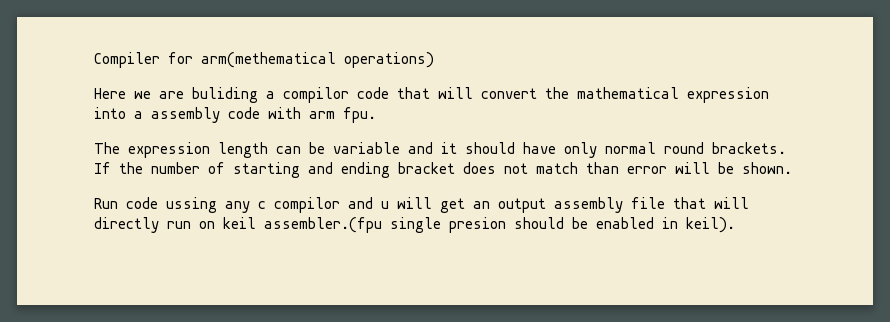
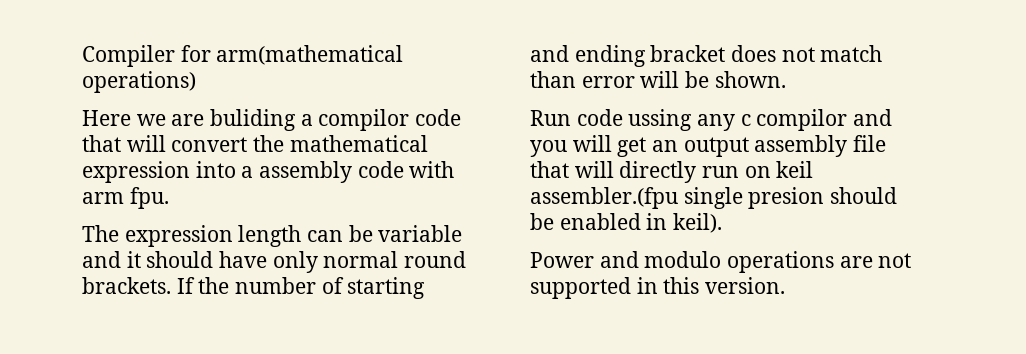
[201,52,336,68] arm(methematical -> [216,45,404,65] arm(mathematical
[381,201,389,209] u -> [530,140,567,157] you
(735, 225) none -> [530,251,912,273] [530,277,786,299] // Power and modulo operations are not supported in this version.

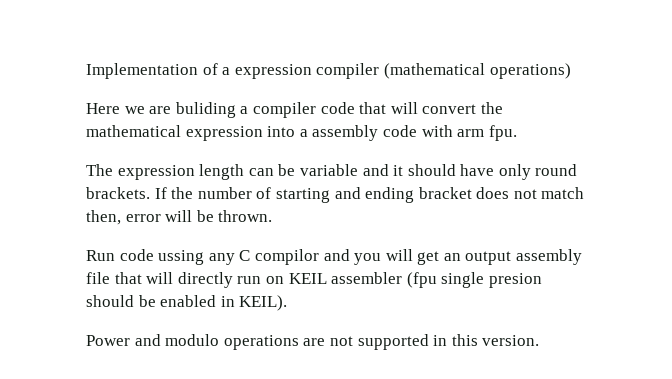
[82,45,404,67] Compiler for arm(mathematical -> [86,63,485,79] Implementation of a expression compiler (mathematical
[318,109,410,131] compilor -> [252,102,316,118] compiler
[323,251,399,268] normal -> (531, 172) none
[530,71,576,88] than -> [86,210,121,225] then,
[714,71,786,88] shown. -> [218,210,273,222] thrown.
[740,114,751,126] c -> [239,250,251,261] C
[776,161,814,178] [530,187,678,209] keil assembler.(fpu -> [288,272,437,288] KEIL assembler (fpu
[673,213,723,233] keil). -> [239,295,288,311] KEIL).

